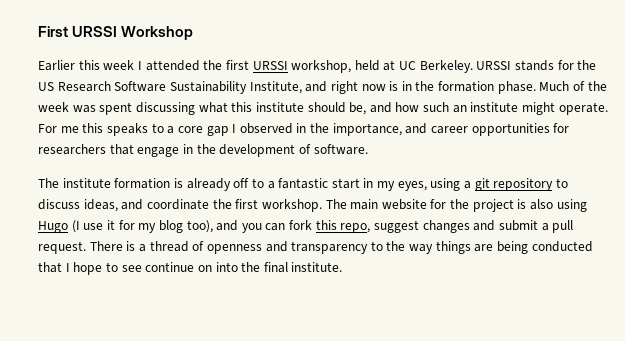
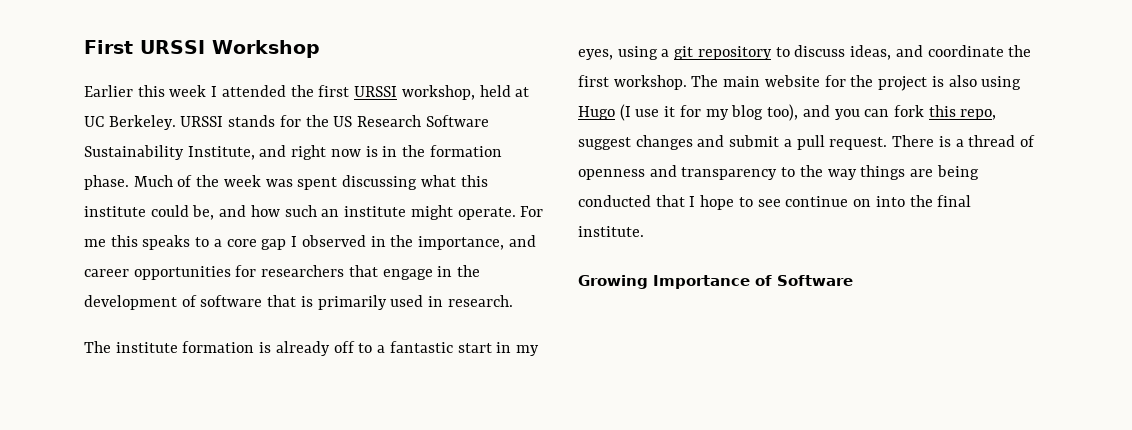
[307,102,346,113] should -> [150,205,189,217] could
[313,144,368,155] software. -> [200,295,513,310] software that is primarily used in research.
(343, 267) none -> [578,275,853,289] // Growing Importance of Software

